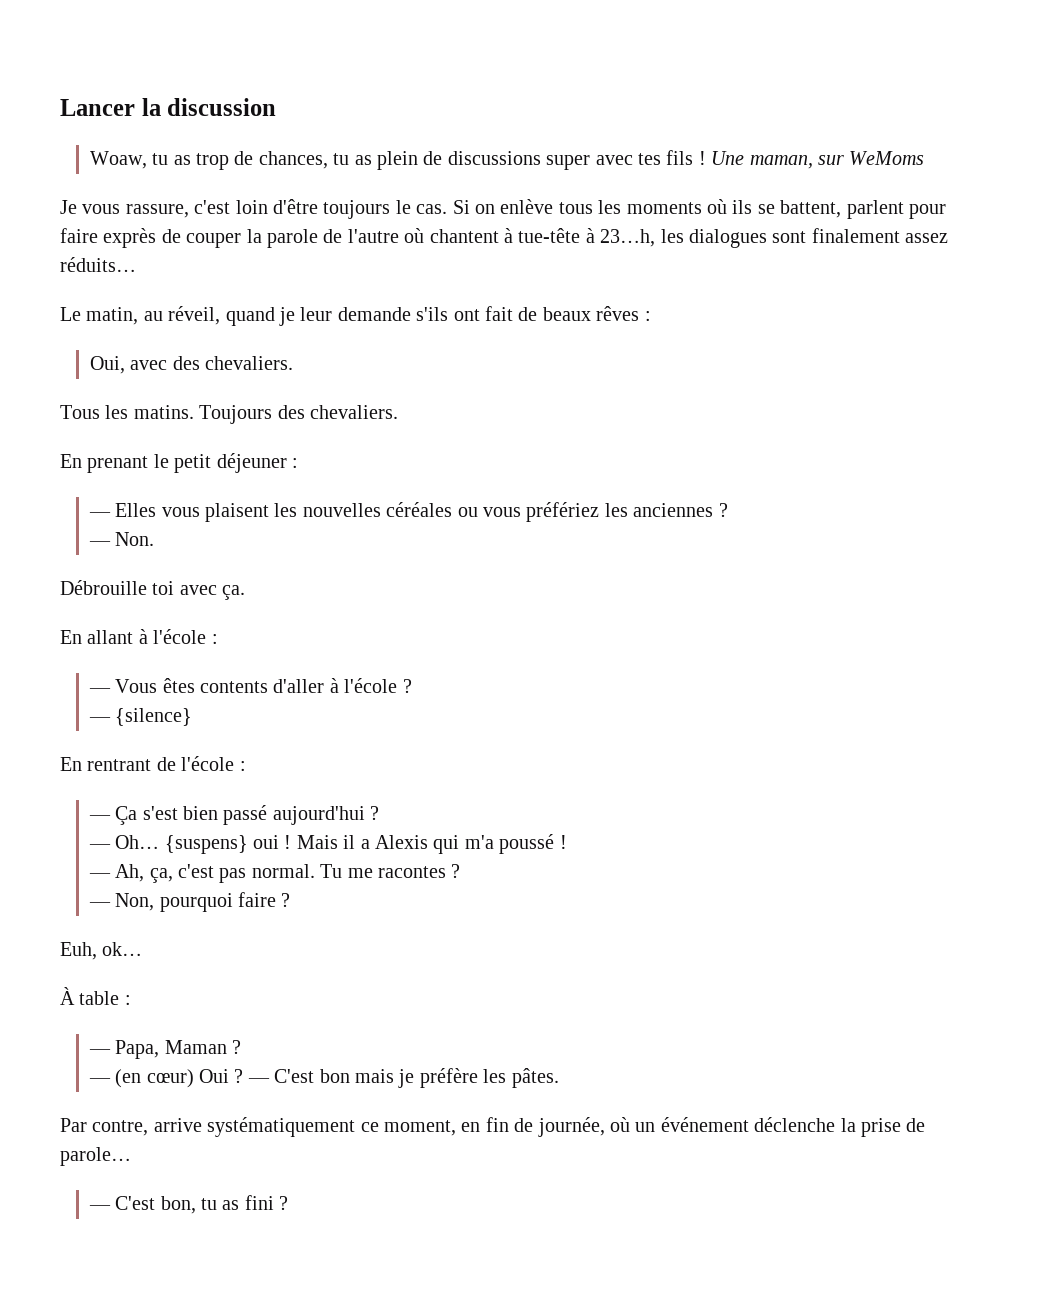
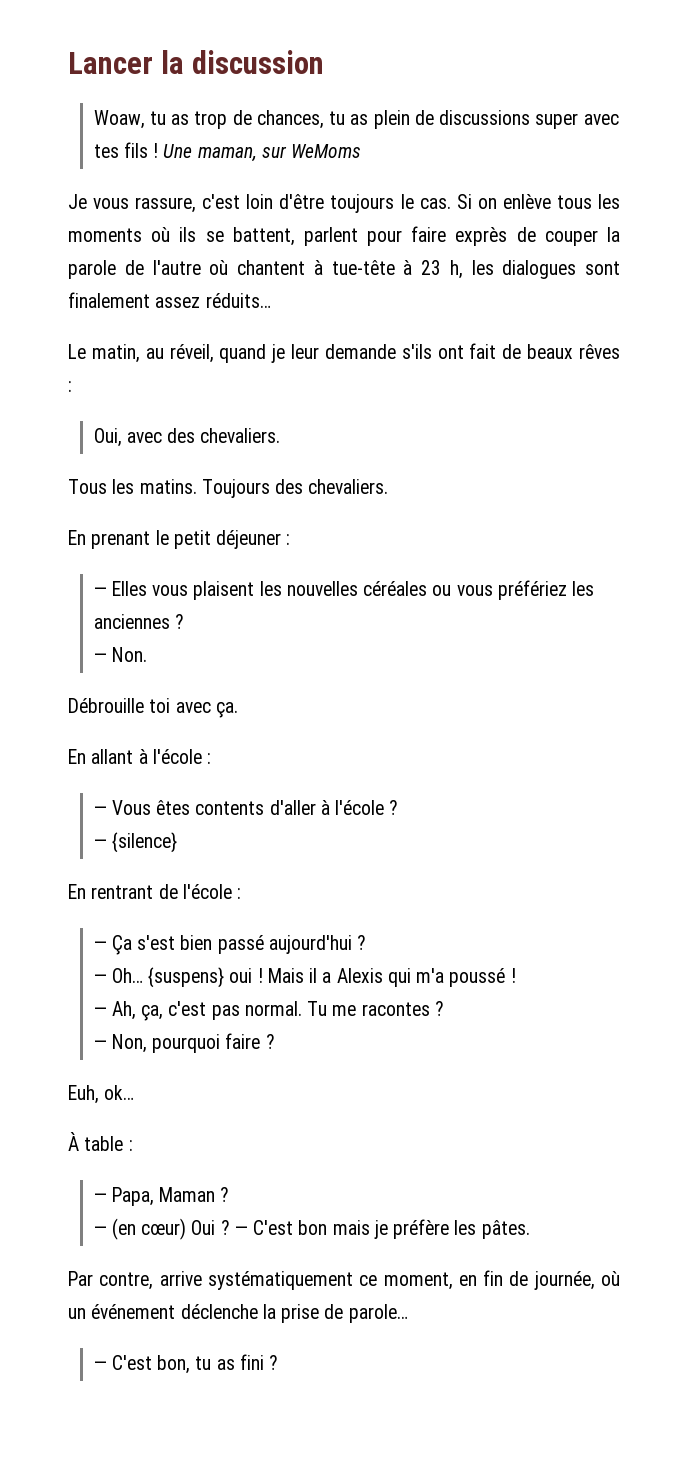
[600,229,656,247] 23…h, -> [421,260,463,279] 23 h,

